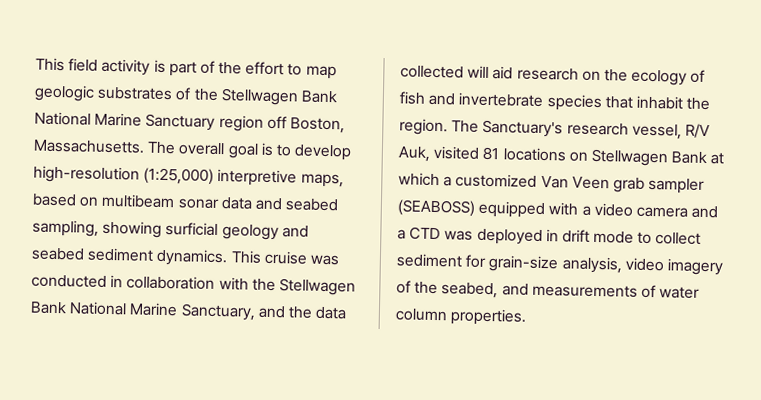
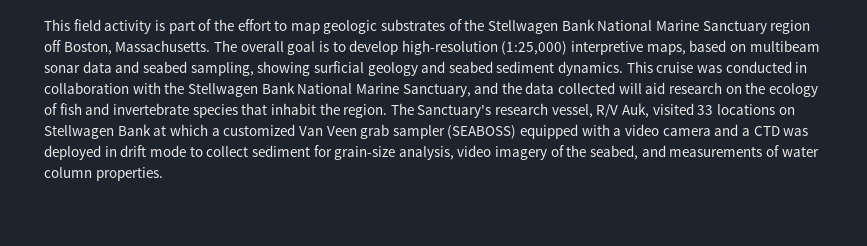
[482,146,500,161] 81 -> [697,105,714,115] 33

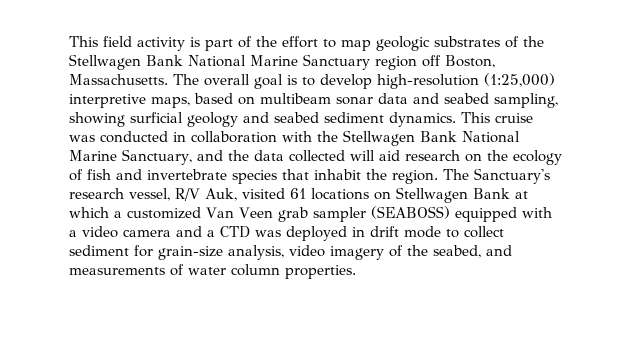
[697,105,714,115] 33 -> [290,188,306,199] 61

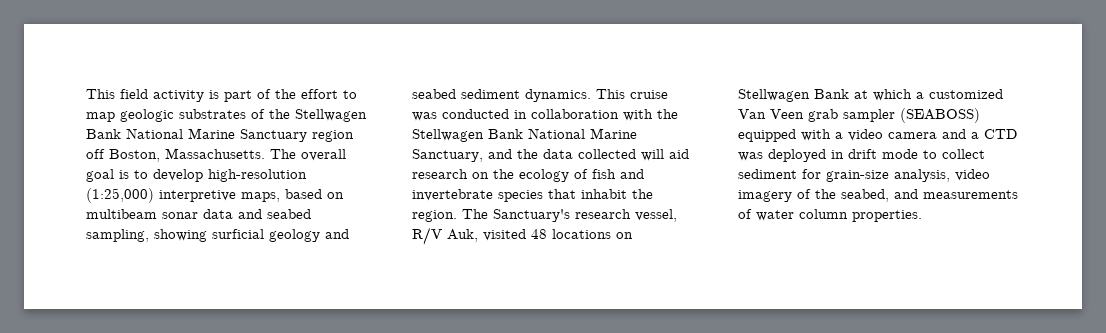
[290,188,306,199] 61 -> [531,229,547,239] 48

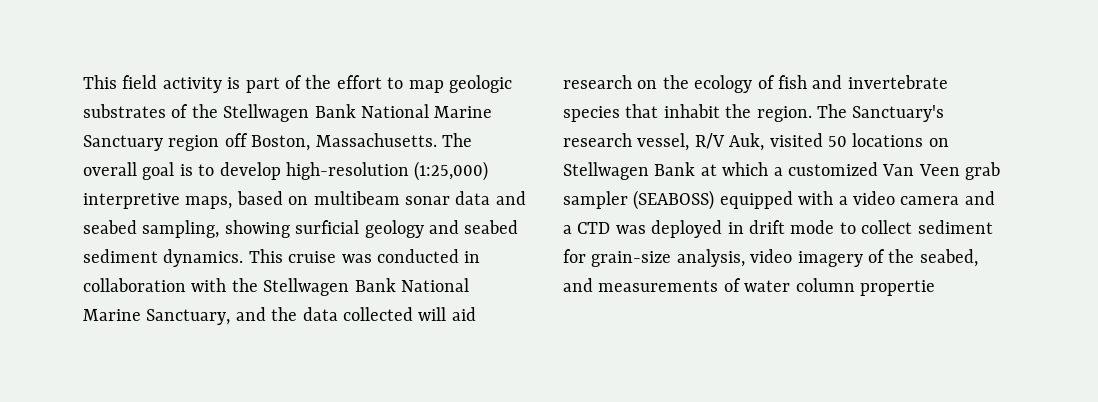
[531,229,547,239] 48 -> [828,136,847,147] 50
[852,210,922,222] properties. -> [860,280,935,296] propertie

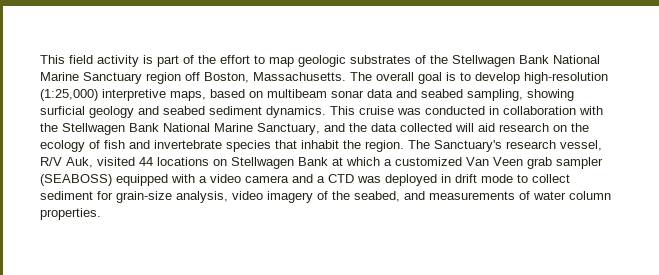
[828,136,847,147] 50 -> [139,157,153,166] 44
[860,280,935,296] propertie -> [40,208,101,220] properties.

